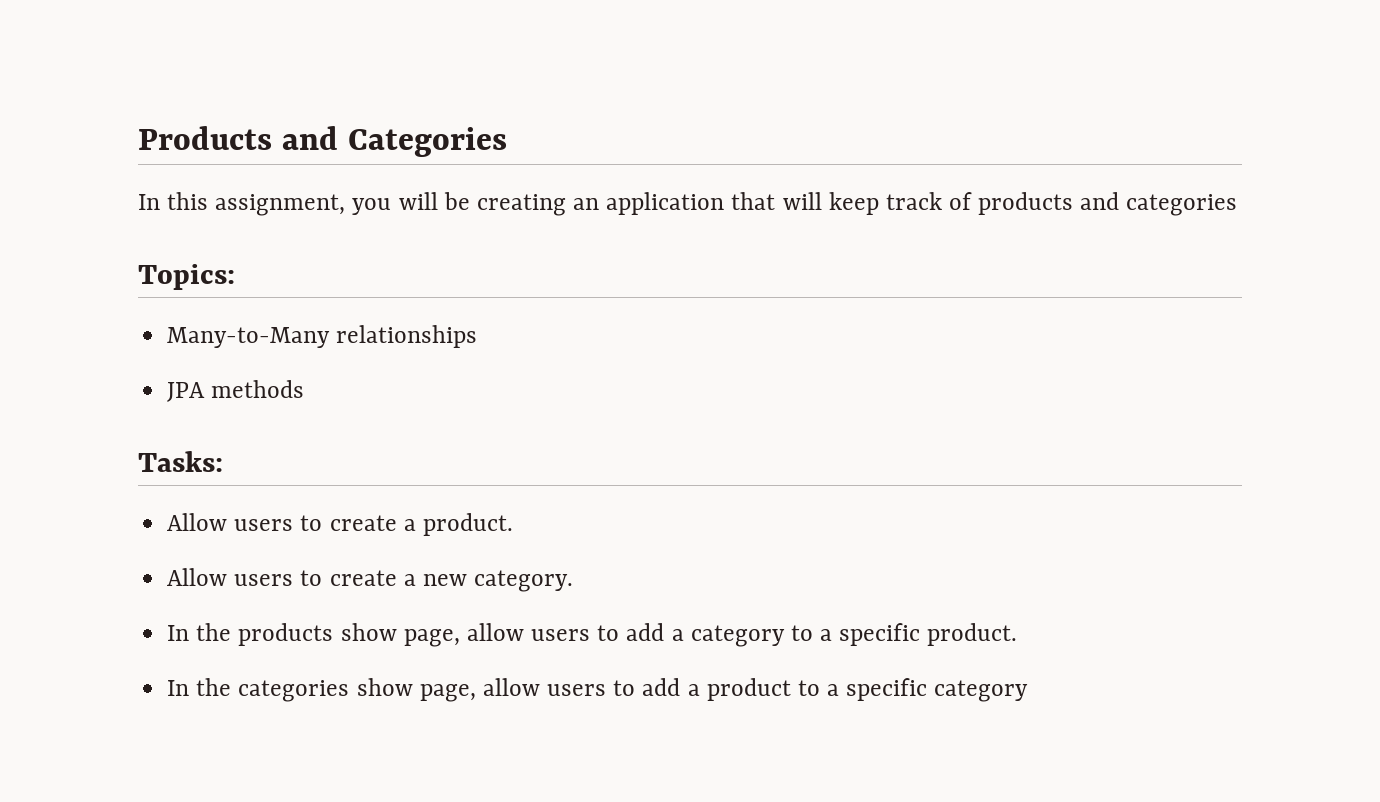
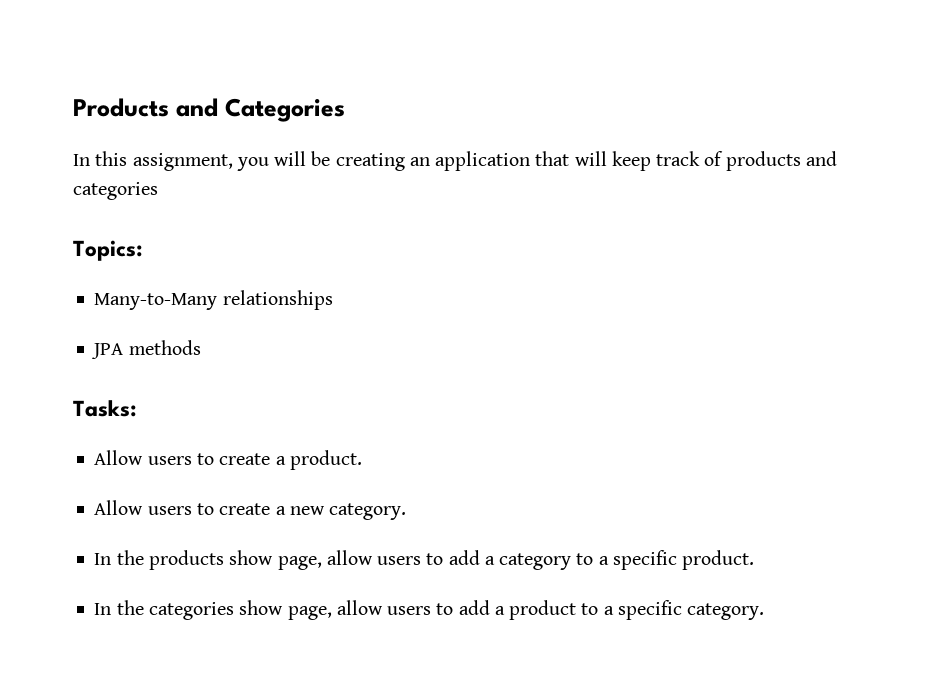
[934,680,1029,702] category -> [687,603,765,620] category.

